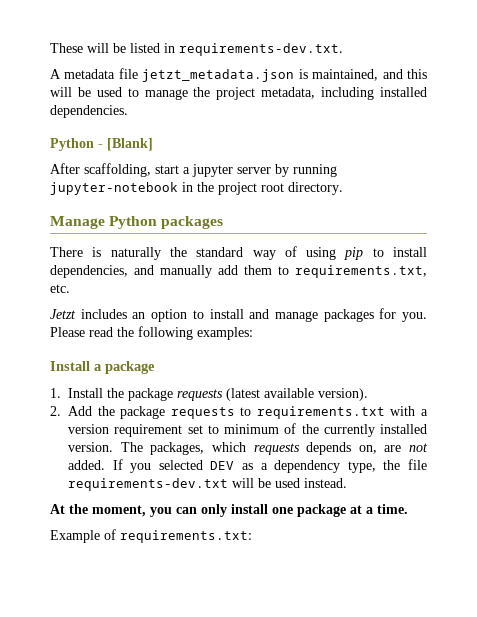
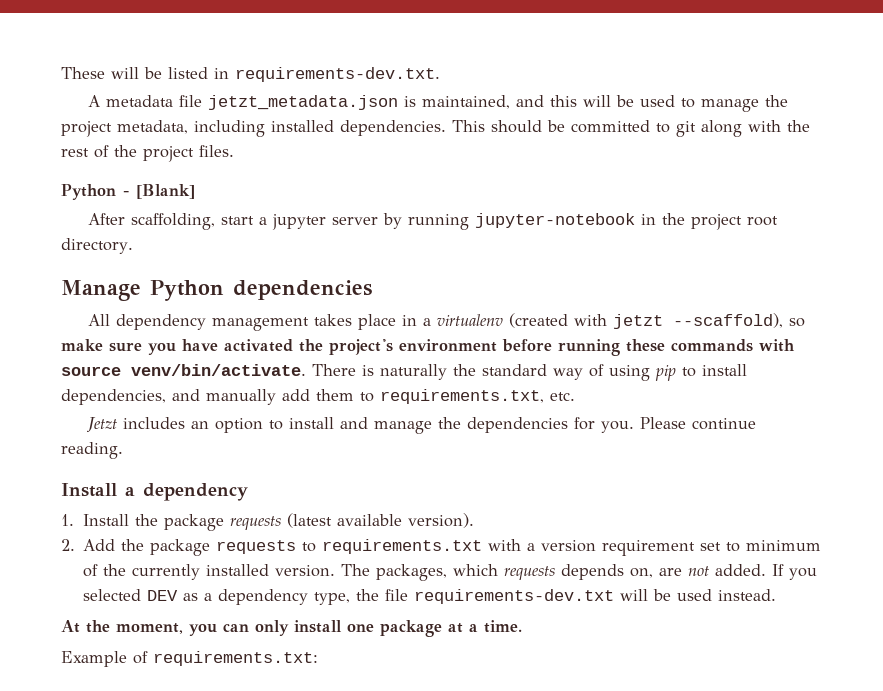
(128, 111) none -> [452,120,810,137] [61,145,234,162] This should be committed to git along with the rest of the project files.
[161,216,224,229] packages // -> [233,280,372,300] [88,313,806,331] [61,339,795,356] [61,364,306,376] dependencies // All dependency management takes place in a virtualenv (created with jetzt --scaffold), so make sure you have activated the project's environment before running these commands with source venv/bin/activate.
[323,309,374,322] packages -> [438,417,569,433] the dependencies
[89,326,253,340] read the following examples: -> [692,418,757,430] [61,442,123,459] continue reading.
[105,361,155,374] package -> [143,483,248,501] dependency

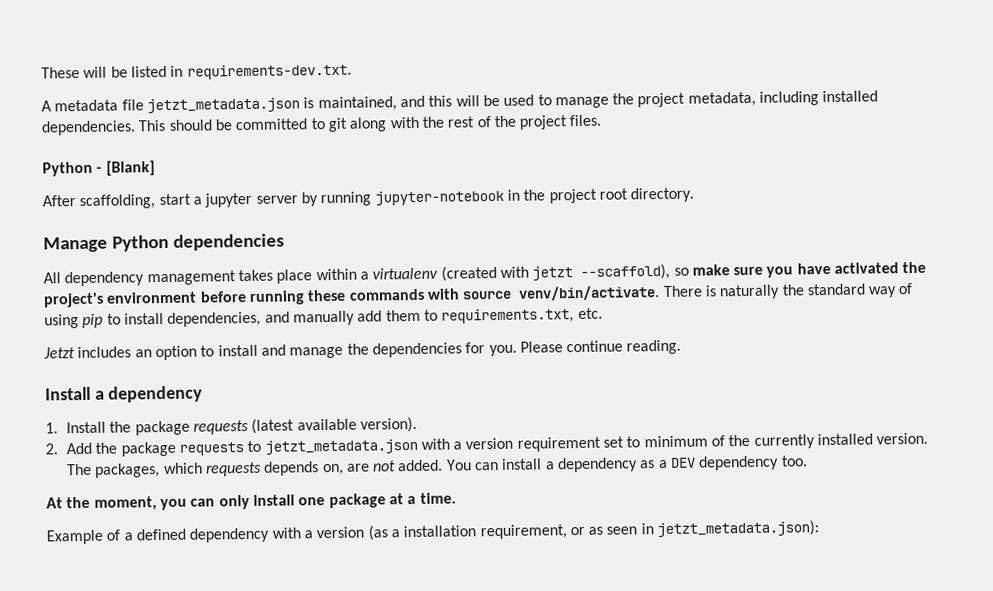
[402,315,418,326] in -> [315,268,357,281] within
[322,539,483,554] requirements.txt -> [264,438,418,455] jetzt_metadata.json
[772,564,818,580] [83,589,777,605] If you selected DEV as a dependency type, the file requirements-dev.txt will be used instead. -> [445,455,808,473] You can install a dependency as a DEV dependency too.
[153,651,318,666] requirements.txt: -> [123,520,820,543] a defined dependency with a version (as a installation requirement, or as seen in jetzt_metadata.json):

